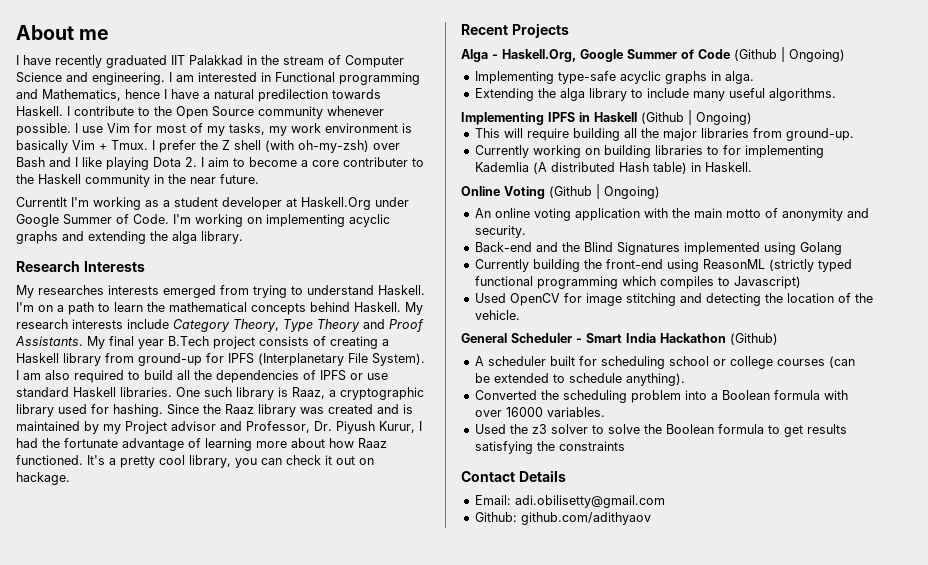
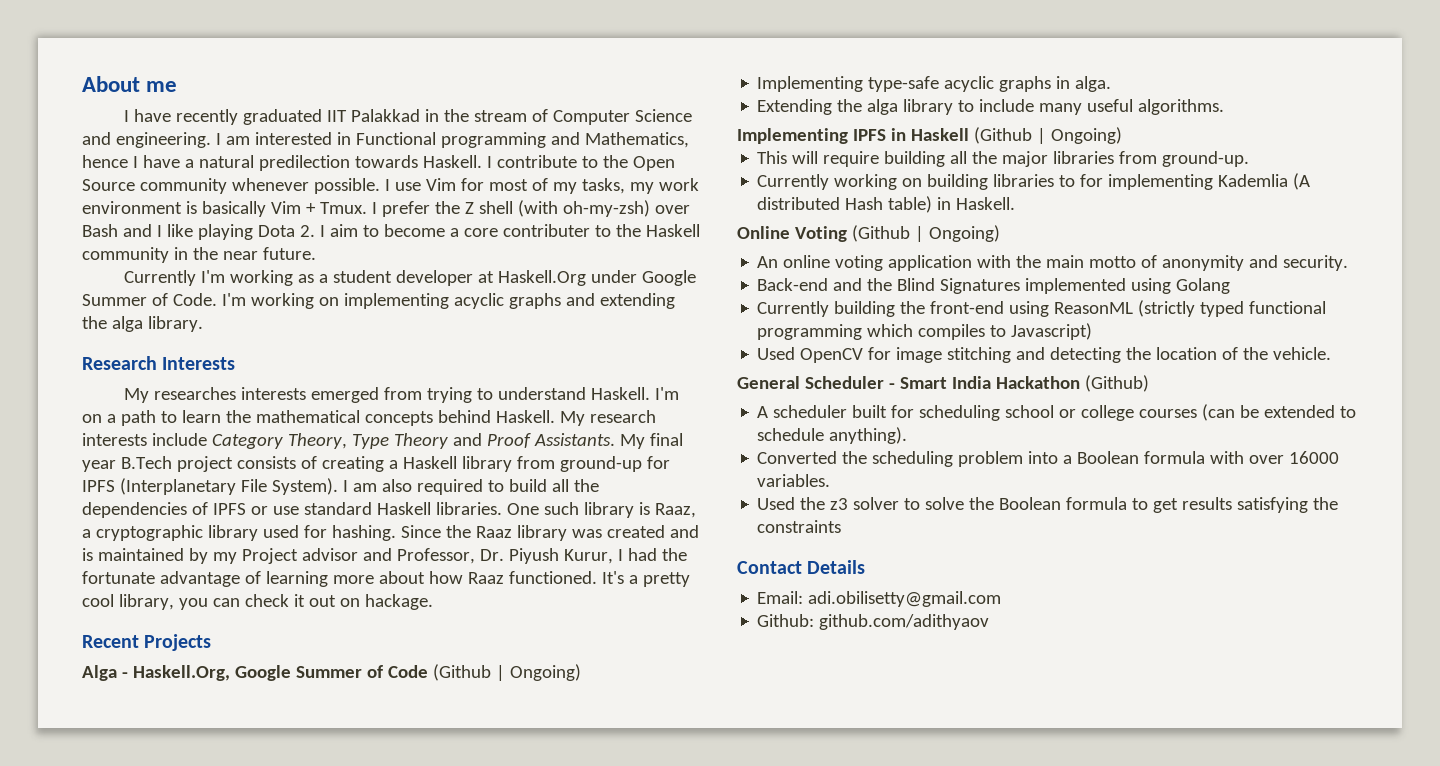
[16,197,67,207] Currentlt -> [123,270,196,286] Currently

